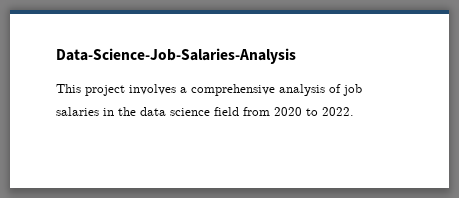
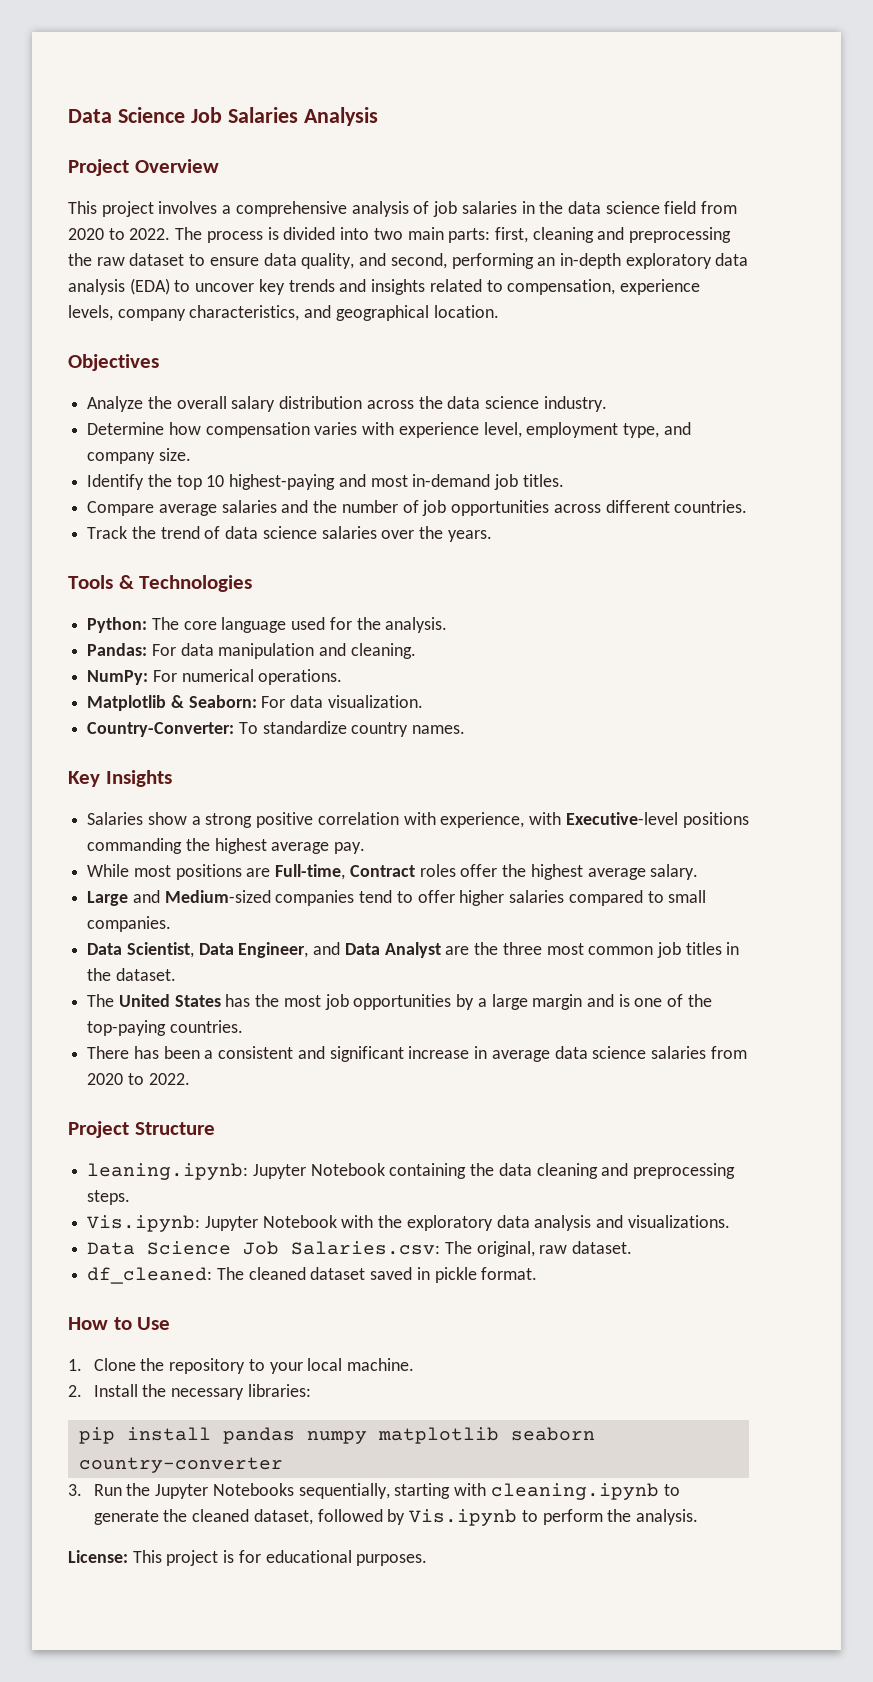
[56,48,296,64] Data-Science-Job-Salaries-Analysis -> [68,107,378,126] [68,159,219,176] Data Science Job Salaries Analysis // Project Overview
(354, 111) none -> [175,227,732,243] [68,253,749,269] [68,278,700,295] [68,305,499,321] [68,354,159,371] [87,396,607,412] [87,422,691,438] [87,448,191,464] [87,474,564,490] [87,500,748,516] [87,526,492,542] [68,575,253,592] [87,617,448,633] [87,643,416,659] [87,669,343,685] [87,695,423,711] [87,721,466,737] [68,770,172,787] [87,812,749,828] [87,838,366,854] [87,864,699,880] [87,890,707,906] [87,916,172,932] [87,942,740,958] [87,968,176,981] [87,994,712,1010] [87,1020,243,1036] [87,1046,747,1062] [87,1073,190,1085] [68,1121,215,1138] [87,1163,736,1180] [87,1190,131,1205] [87,1215,730,1232] [87,1241,633,1257] [87,1267,538,1284] [68,1317,171,1330] [68,1358,415,1374] [68,1384,311,1400] [78,1427,595,1444] [78,1457,283,1473] [68,1483,680,1500] [93,1509,698,1526] [68,1550,428,1566] The process is divided into two main parts: first, cleaning and preprocessing the raw dataset to ensure data quality, and second, performing an in-depth exploratory data analysis (EDA) to uncover key trends and insights related to compensation, experience levels, company characteristics, and geographical location. // Objectives // Analyze the overall salary distribution across the data science industry. // Determine how compensation varies with experience level, employment type, and company size. // Identify the top 10 highest-paying and most in-demand job titles. // Compare average salaries and the number of job opportunities across different countries. // Track the trend of data science salaries over the years. // Tools & Technologies // Python: The core language used for the analysis. // Pandas: For data manipulation and cleaning. // NumPy: For numerical operations. // Matplotlib & Seaborn: For data visualization. // Country-Converter: To standardize country names. // Key Insights // Salaries show a strong positive correlation with experience, with Executive-level positions commanding the highest average pay. // While most positions are Full-time, Contract roles offer the highest average salary. // Large and Medium-sized companies tend to offer higher salaries compared to small companies. // Data Scientist, Data Engineer, and Data Analyst are the three most common job titles in the dataset. // The United States has the most job opportunities by a large margin and is one of the top-paying countries. // There has been a consistent and significant increase in average data science salaries from 2020 to 2022. // Project Structure // leaning.ipynb: Jupyter Notebook containing the data cleaning and preprocessing steps. // Vis.ipynb: Jupyter Notebook with the exploratory data analysis and visualizations. // Data Science Job Salaries.csv: The original, raw dataset. // df_cleaned: The cleaned dataset saved in pickle format. // How to Use // 1. Clone the repository to your local machine. // 2. Install the necessary libraries: // pip install pandas numpy matplotlib seaborn country-converter // 3. Run the Jupyter Notebooks sequentially, starting with cleaning.ipynb to generate the cleaned dataset, followed by Vis.ipynb to perform the analysis. // License: This project is for educational purposes.

